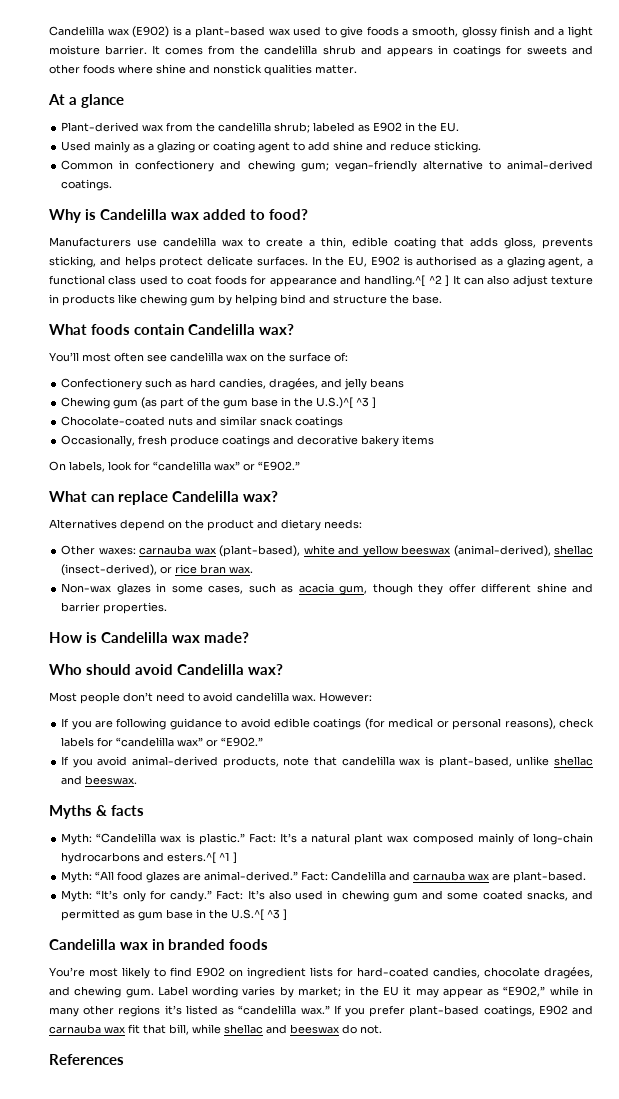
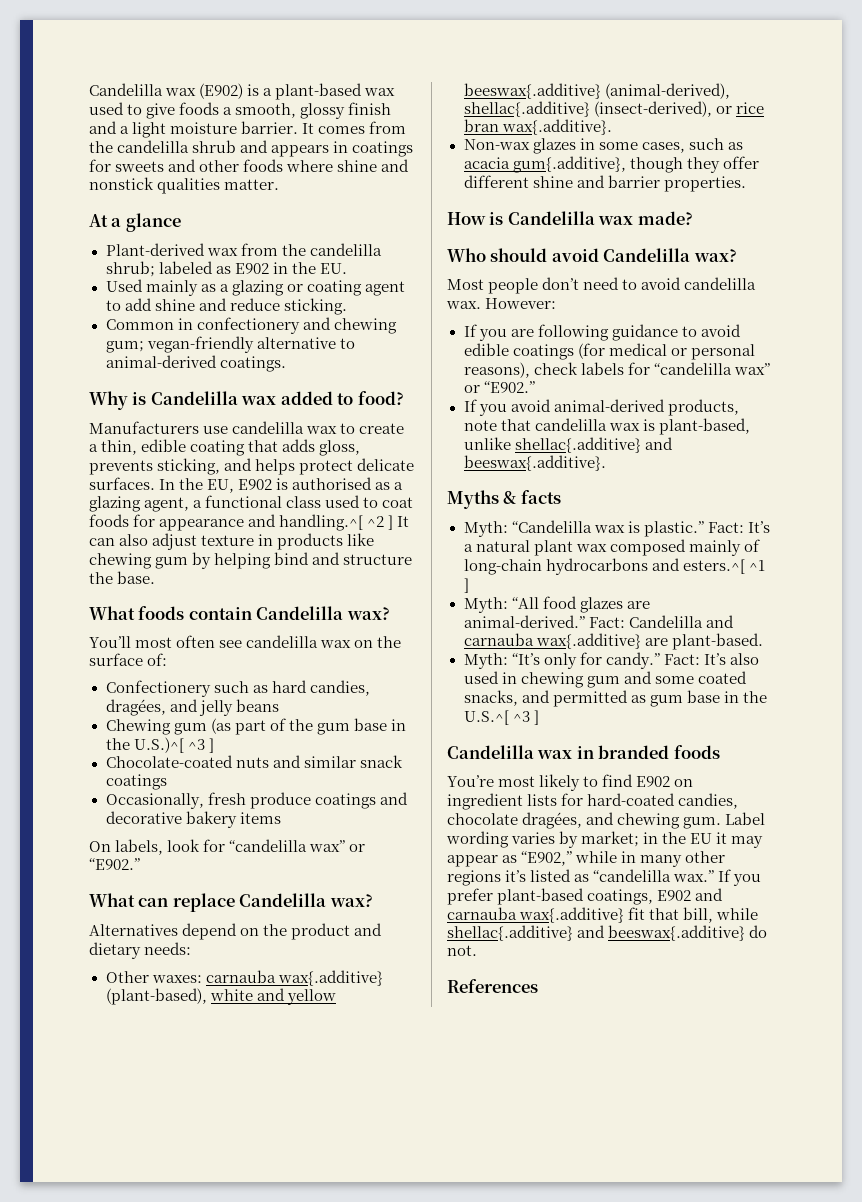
[194,548,216,555] wax -> [277,970,383,986] wax{.additive}
[401,545,593,557] beeswax (animal-derived), shellac -> [463,83,730,99] [463,101,590,117] beeswax{.additive} (animal-derived), shellac{.additive}
[229,567,254,574] wax. -> [501,119,612,135] wax{.additive}.
[339,585,368,595] gum, -> [512,156,626,173] gum{.additive},
[553,756,593,766] [61,775,138,785] shellac and beeswax. -> [514,437,673,453] [463,455,606,471] shellac{.additive} and beeswax{.additive}.
[468,874,490,881] wax -> [535,633,641,649] wax{.additive}
[104,1027,125,1034] wax -> [519,907,625,923] wax{.additive}
[224,1024,339,1034] shellac and beeswax -> [447,925,746,941] shellac{.additive} and beeswax{.additive}

